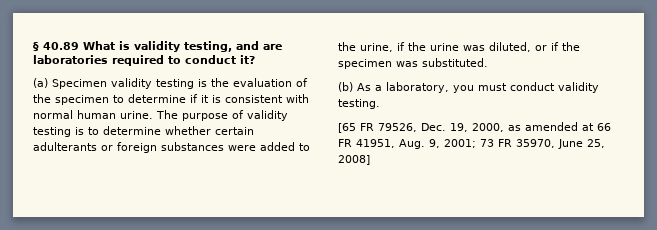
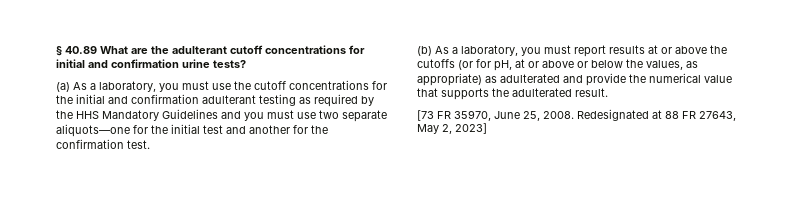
[119,41,282,52] [33,55,255,66] [33,78,308,89] [33,94,309,105] [33,110,288,121] [33,126,254,137] [33,142,310,153] [338,42,580,52] [338,58,488,69] is validity testing, and are laboratories required to conduct it? // (a) Specimen validity testing is the evaluation of the specimen to determine if it is consistent with normal human urine. The purpose of validity testing is to determine whether certain adulterants or foreign substances were added to the urine, if the urine was diluted, or if the specimen was substituted. -> [131,45,365,54] [56,59,246,68] [56,80,387,92] [56,94,374,107] [56,109,387,122] [56,124,328,137] [56,139,150,149] are the adulterant cutoff concentrations for initial and confirmation urine tests? // (a) As a laboratory, you must use the cutoff concentrations for the initial and confirmation adulterant testing as required by the HHS Mandatory Guidelines and you must use two separate aliquots—one for the initial test and another for the confirmation test.
[510,82,599,93] [338,99,380,109] [338,122,611,133] [338,139,605,149] [338,155,370,165] conduct validity testing. // [65 FR 79526, Dec. 19, 2000, as amended at 66 FR 41951, Aug. 9, 2001; 73 FR 35970, June 25, 2008] -> [574,45,727,57] [417,59,698,71] [417,73,732,86] [417,88,608,100] [417,109,736,121] [417,123,487,134] report results at or above the cutoffs (or for pH, at or above or below the values, as appropriate) as adulterated and provide the numerical value that supports the adulterated result. // [73 FR 35970, June 25, 2008. Redesignated at 88 FR 27643, May 2, 2023]

